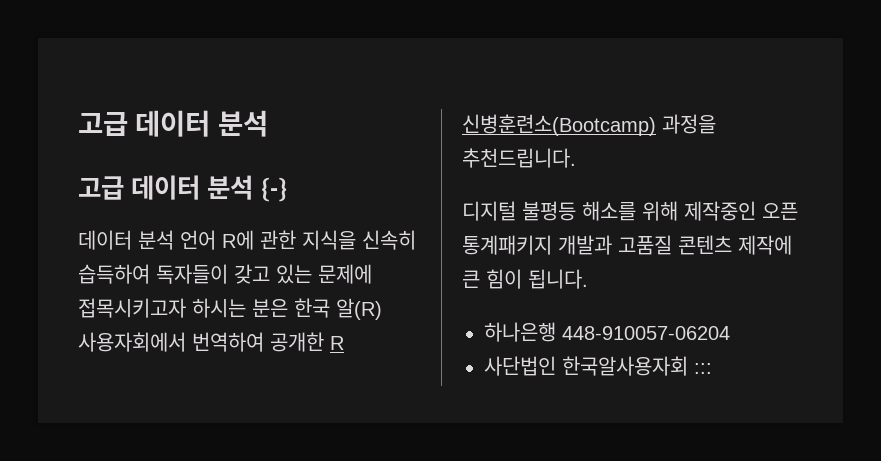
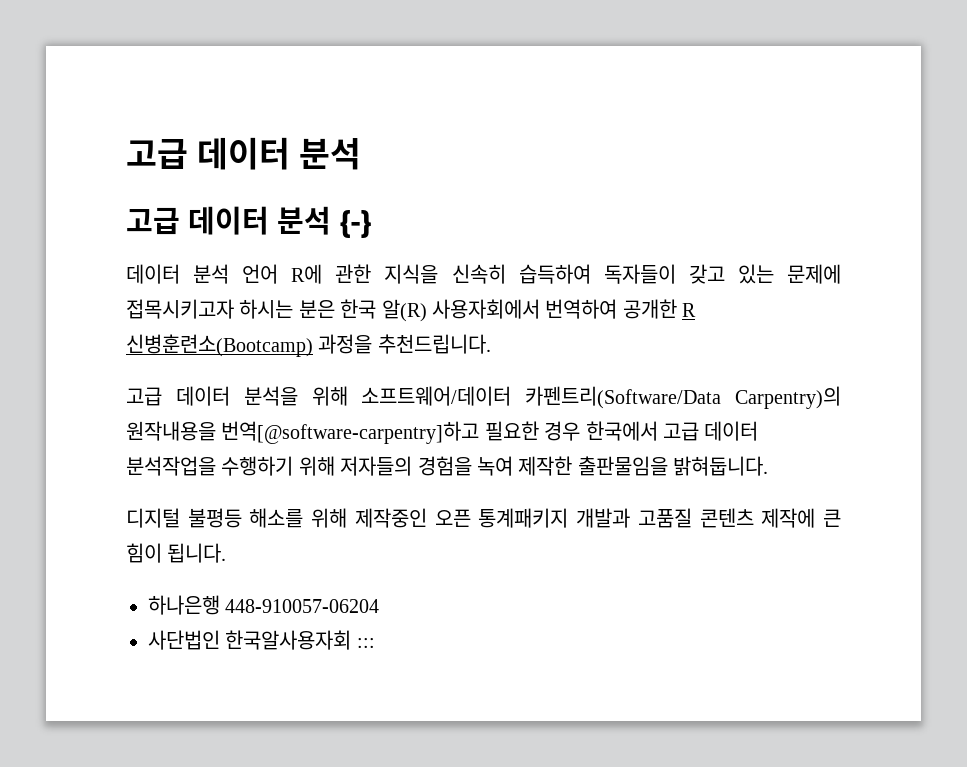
(576, 158) none -> [126,386,842,409] [126,421,759,444] [126,456,769,476] // 고급 데이터 분석을 위해 소프트웨어/데이터 카펜트리(Software/Data Carpentry)의 원작내용을 번역[@software-carpentry]하고 필요한 경우 한국에서 고급 데이터 분석작업을 수행하기 위해 저자들의 경험을 녹여 제작한 출판물임을 밝혀둡니다.

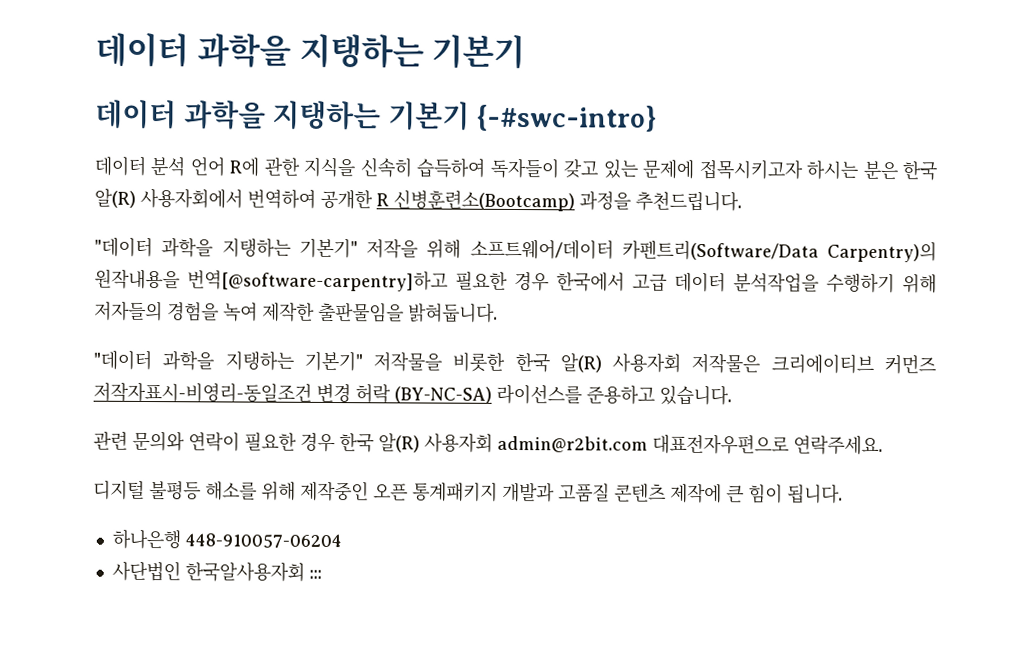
[126,137,362,170] [126,206,372,238] 고급 데이터 분석 // 고급 데이터 분석 {-} -> [95,32,526,70] [95,99,658,132] 데이터 과학을 지탱하는 기본기 // 데이터 과학을 지탱하는 기본기 {-#swc-intro}
[126,386,298,406] 고급 데이터 분석을 -> [94,236,418,259] "데이터 과학을 지탱하는 기본기" 저작을
(769, 466) none -> [93,349,936,375] [93,381,732,406] [93,430,883,455] // "데이터 과학을 지탱하는 기본기" 저작물을 비롯한 한국 알(R) 사용자회 저작물은 크리에이티브 커먼즈 저작자표시-비영리-동일조건 변경 허락 (BY-NC-SA) 라이선스를 준용하고 있습니다. // 관련 문의와 연락이 필요한 경우 한국 알(R) 사용자회 admin@r2bit.com 대표전자우편으로 연락주세요.

